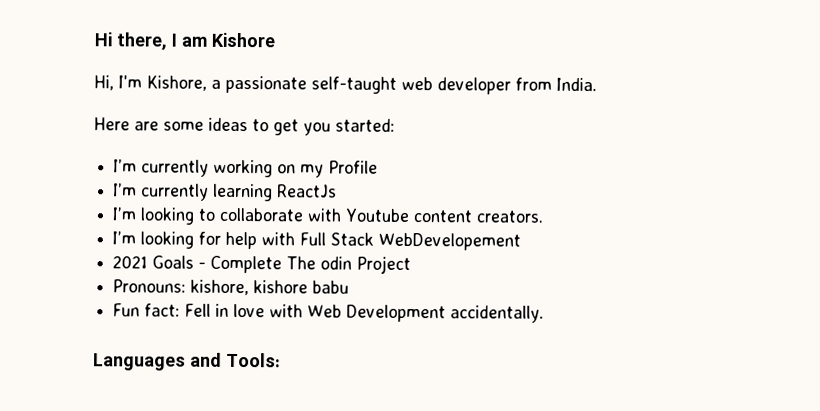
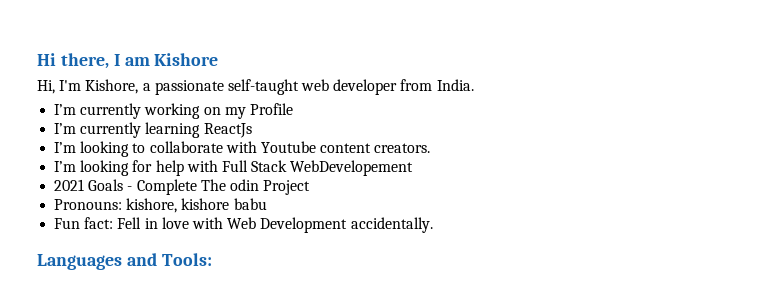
[94,117,395,136] // Here are some ideas to get you started: -> (474, 85) none

